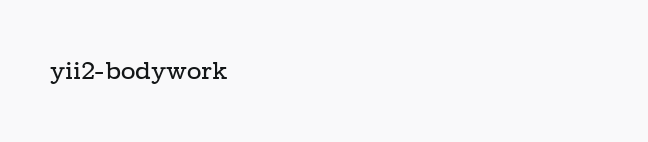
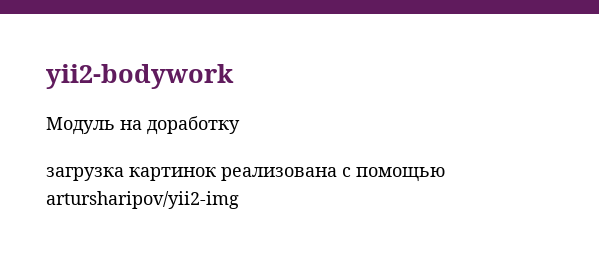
(227, 73) none -> [46,116,240,135] [46,167,445,182] [46,191,239,209] // Модуль на доработку // загрузка картинок реализована с помощью artursharipov/yii2-img

